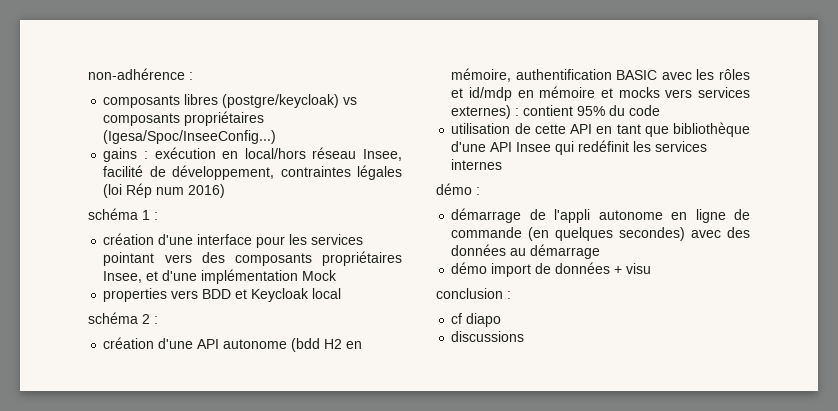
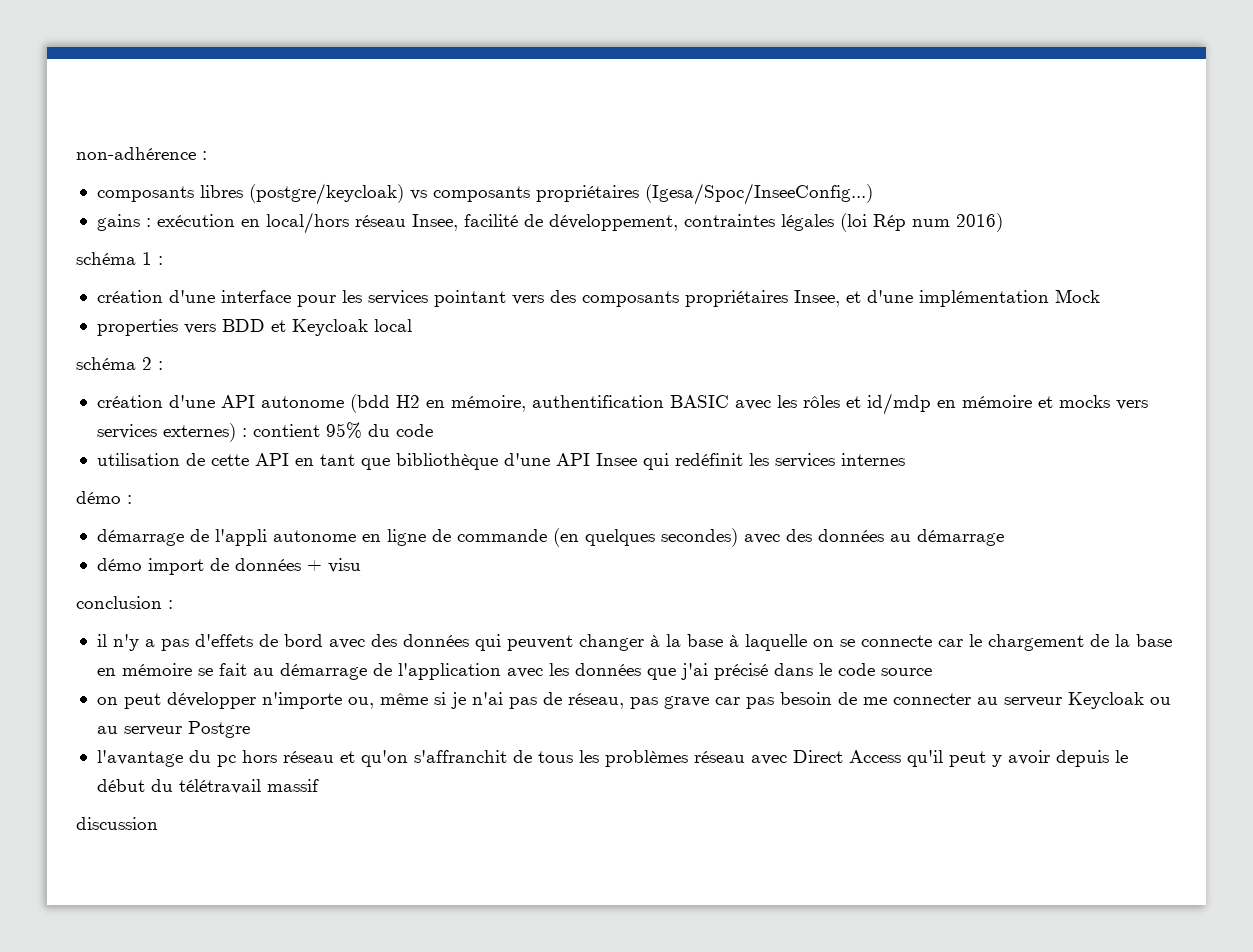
[451,313,502,327] [451,331,525,342] cf diapo // discussions -> [96,634,1172,651] [96,663,932,680] [96,692,1171,709] [96,721,250,738] [96,750,1128,767] [96,779,319,794] [76,817,158,830] il n'y a pas d'effets de bord avec des données qui peuvent changer à la base à laquelle on se connecte car le chargement de la base en mémoire se fait au démarrage de l'application avec les données que j'ai précisé dans le code source // on peut développer n'importe ou, même si je n'ai pas de réseau, pas grave car pas besoin de me connecter au serveur Keycloak ou au serveur Postgre // l'avantage du pc hors réseau et qu'on s'affranchit de tous les problèmes réseau avec Direct Access qu'il peut y avoir depuis le début du télétravail massif // discussion

